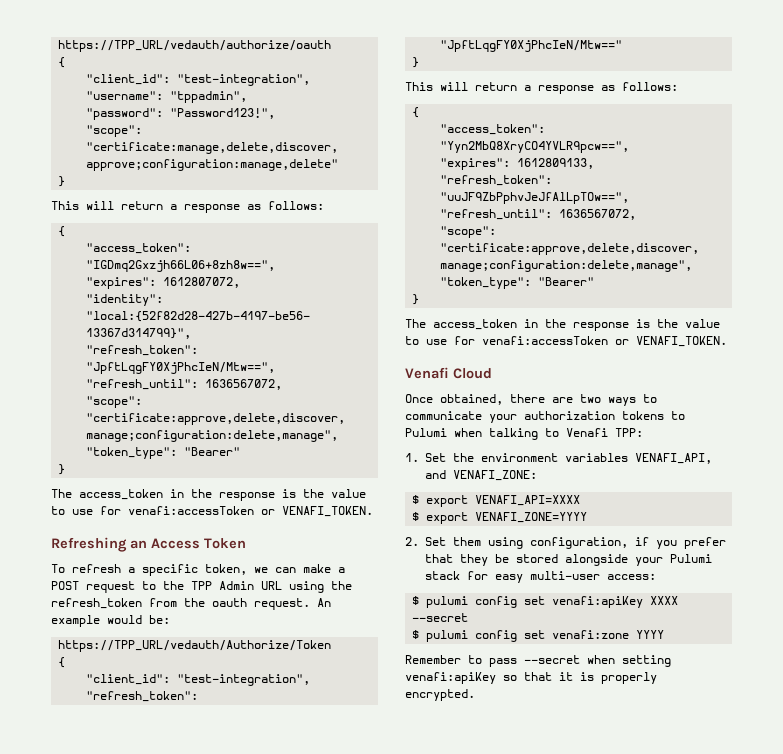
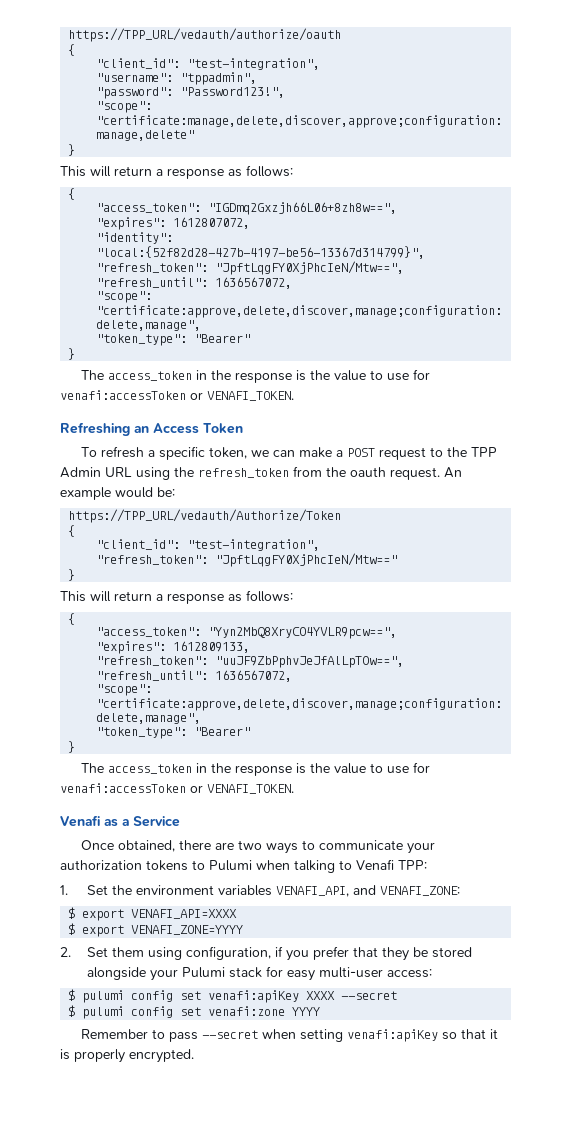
[453,368,492,379] Cloud -> [104,816,180,827] as a Service

